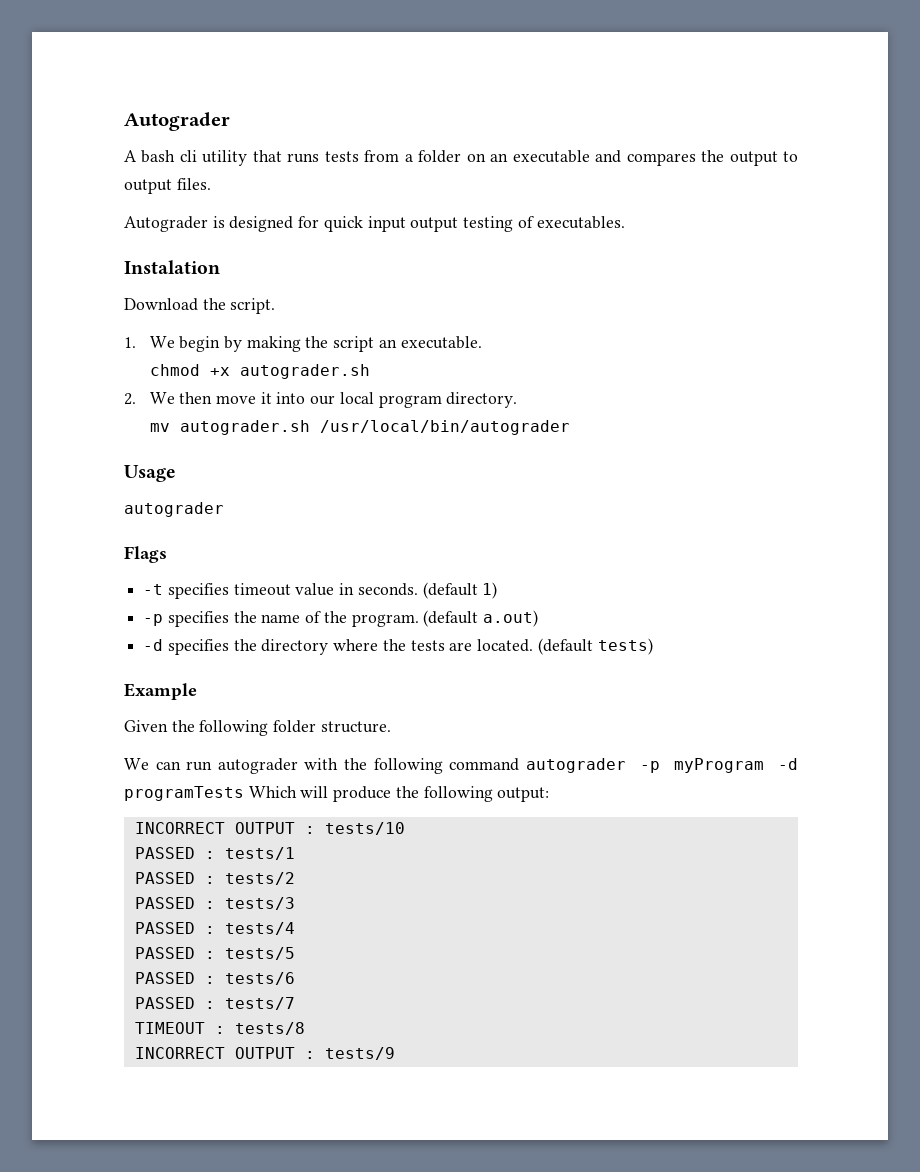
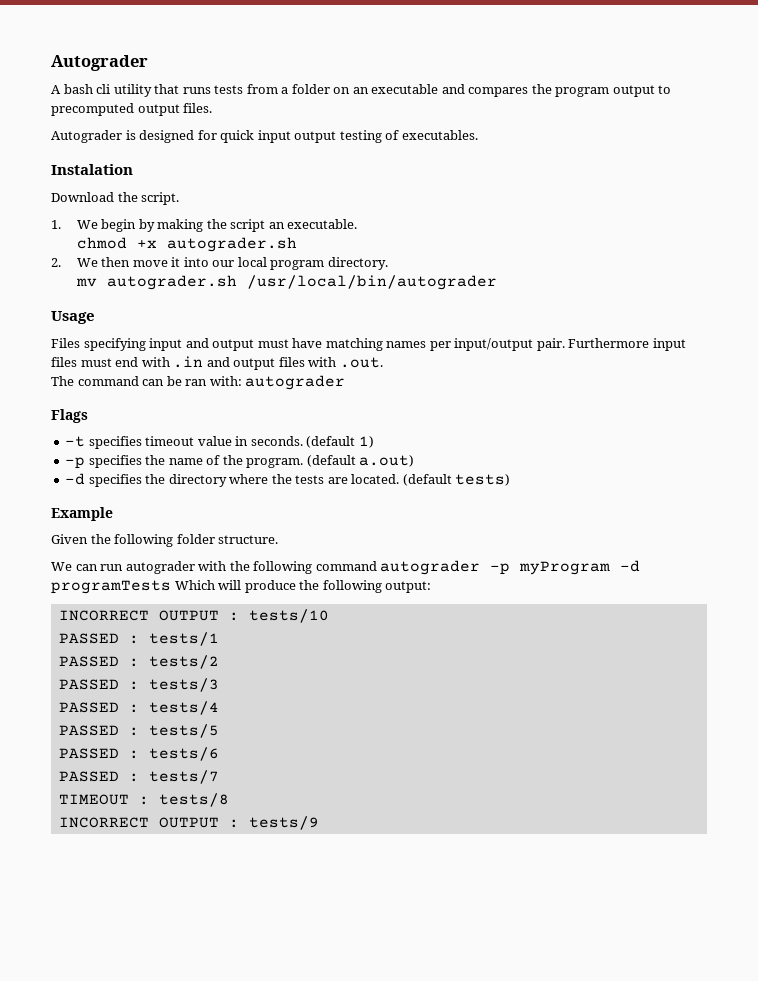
(725, 156) none -> [555,87,610,97] program
(799, 156) none -> [51,103,134,116] precomputed
(176, 473) none -> [51,338,686,351] [51,356,383,370] [51,376,242,386] Files specifying input and output must have matching names per input/output pair. Furthermore input files must end with .in and output files with .out. // The command can be ran with:

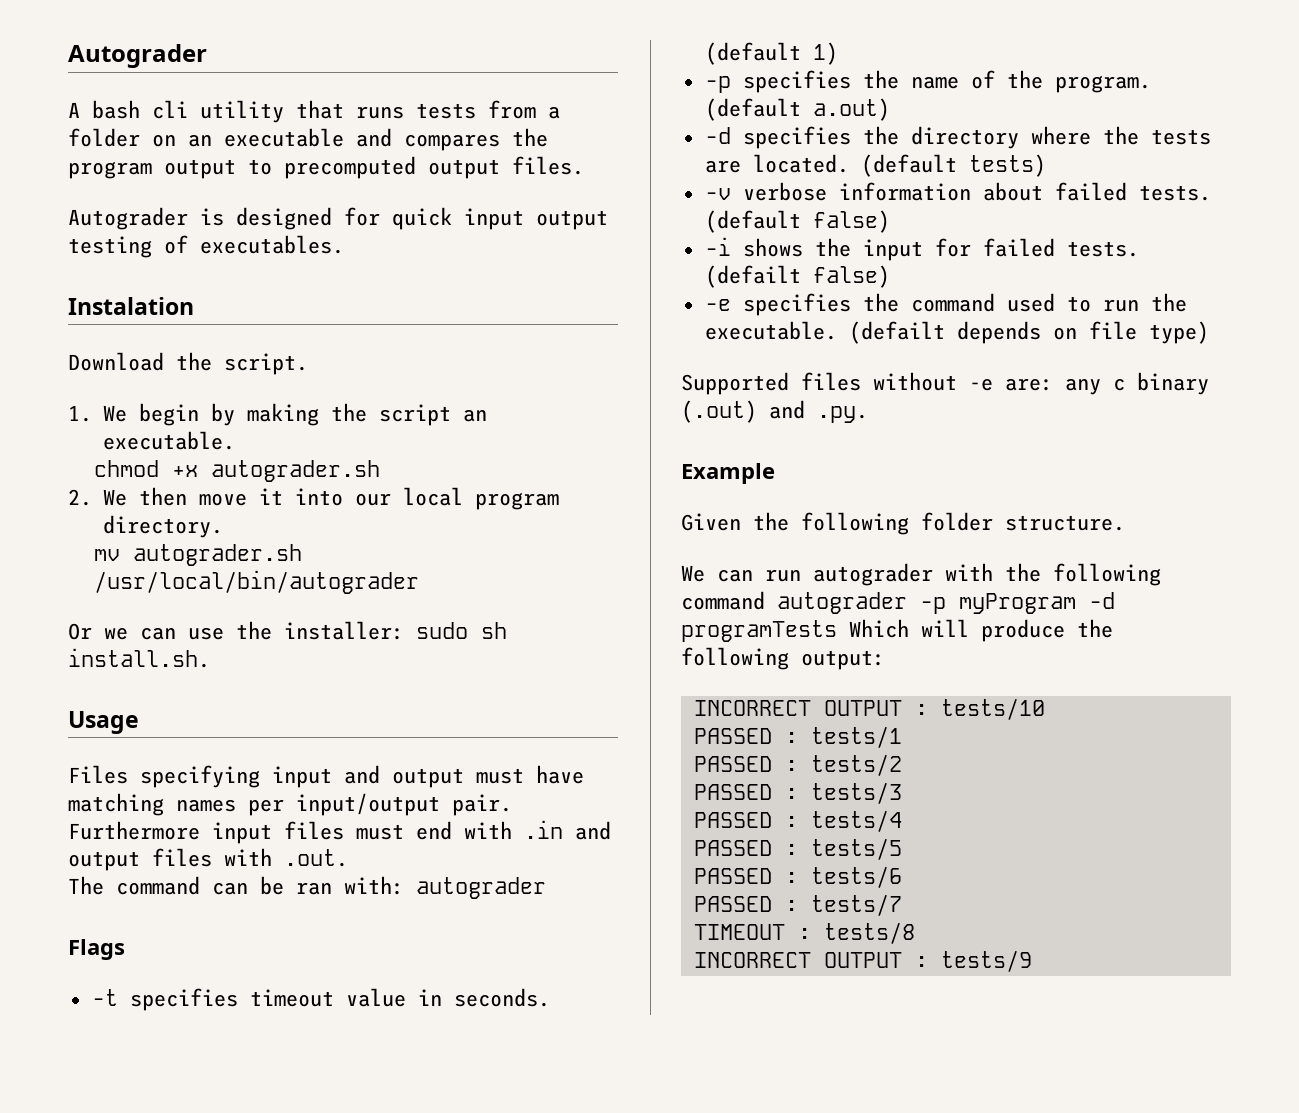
(497, 282) none -> [68,621,507,640] [68,648,210,668] // Or we can use the installer: sudo sh install.sh.
(511, 480) none -> [704,182,1211,201] [704,210,890,233] [704,237,1139,261] [704,265,890,288] [704,293,1187,316] [704,321,1209,344] [681,372,1209,395] [681,400,868,423] // -v verbose information about failed tests. (default false) // -i shows the input for failed tests. (defailt false) // -e specifies the command used to run the executable. (defailt depends on file type) // Supported files without -e are: any c binary (.out) and .py.

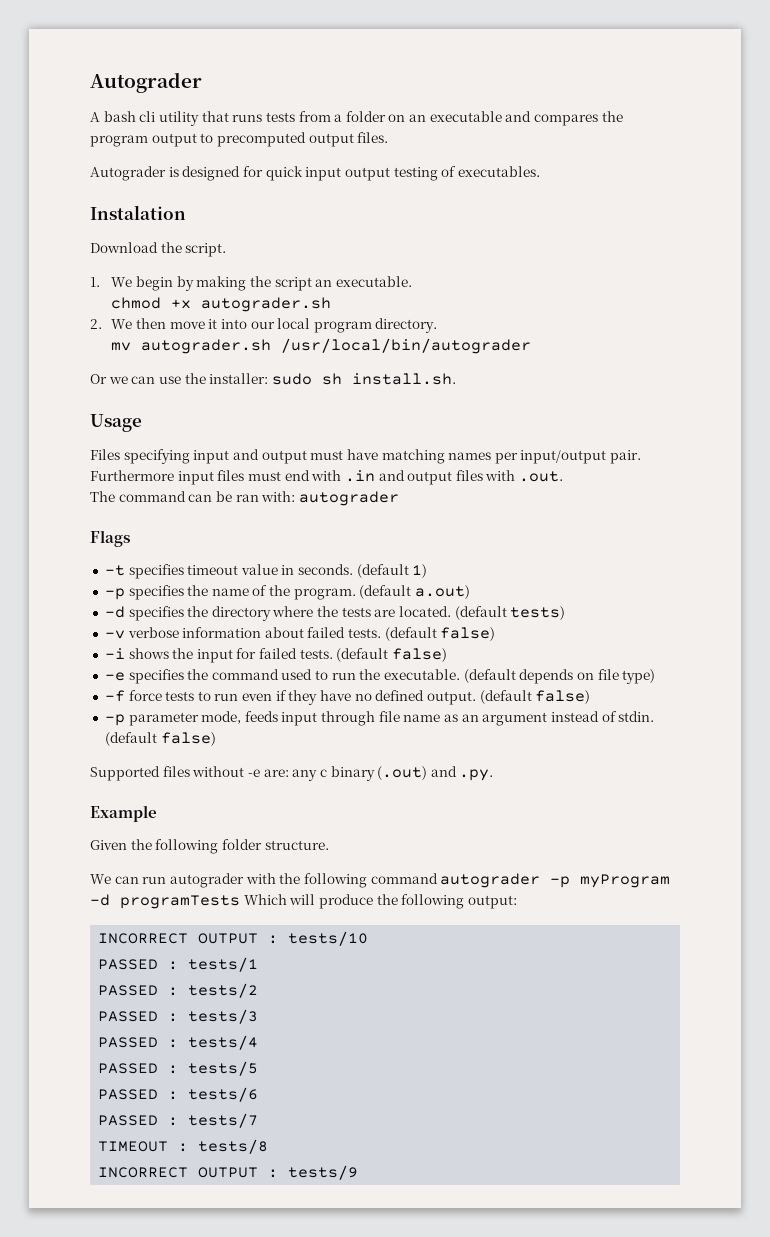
[704,265,801,288] (defailt -> [336,648,389,662] (default
[848,321,945,344] (defailt -> [463,669,516,683] (default
(1209, 332) none -> [104,690,591,705] [104,711,655,726] [104,732,216,746] // -f force tests to run even if they have no defined output. (default false) // -p parameter mode, feeds input through file name as an argument instead of stdin. (default false)

